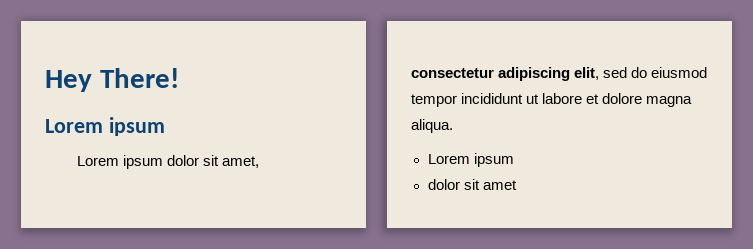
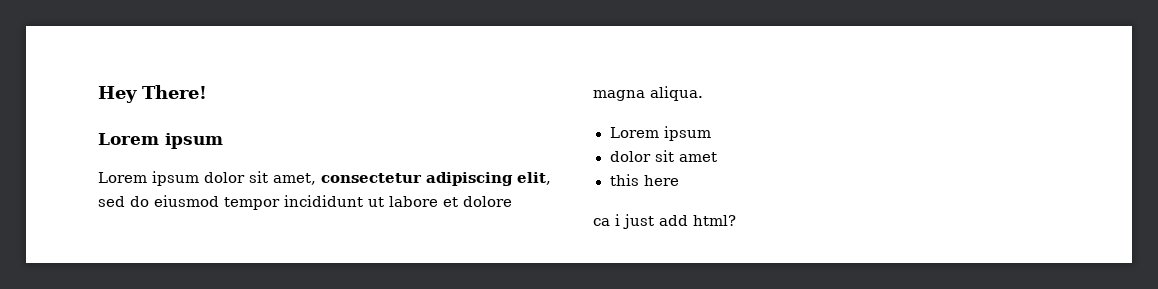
(517, 185) none -> [609,174,679,186] [593,214,736,229] // this here // ca i just add html?

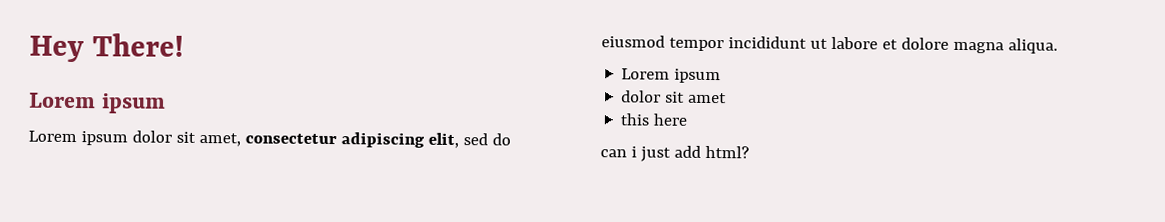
[593,218,610,226] ca -> [600,149,627,158] can

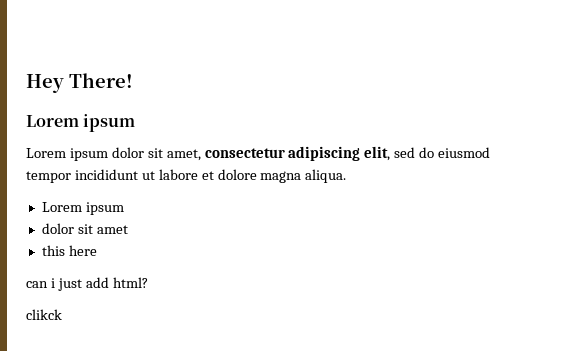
(749, 152) none -> [26,309,62,320] // clikck

